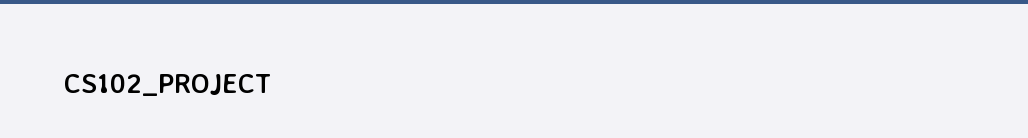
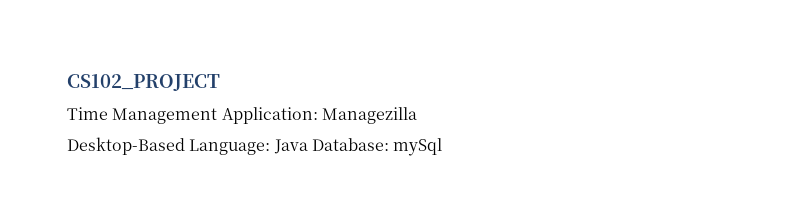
(271, 85) none -> [67,107,417,124] [67,137,443,156] // Time Management Application: Managezilla // Desktop-Based Language: Java Database: mySql

